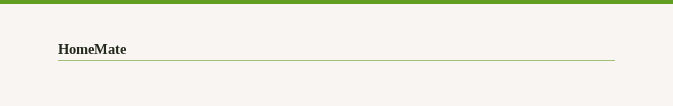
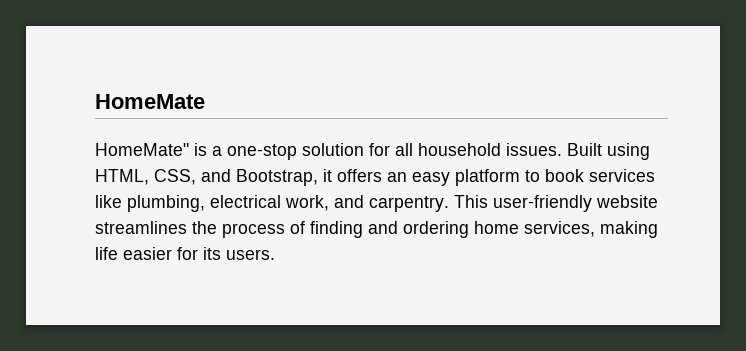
(127, 49) none -> [95,143,650,160] [95,169,655,186] [95,195,658,212] [95,221,658,238] [95,247,275,260] // HomeMate" is a one-stop solution for all household issues. Built using HTML, CSS, and Bootstrap, it offers an easy platform to book services like plumbing, electrical work, and carpentry. This user-friendly website streamlines the process of finding and ordering home services, making life easier for its users.

